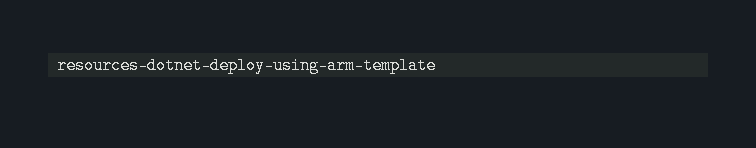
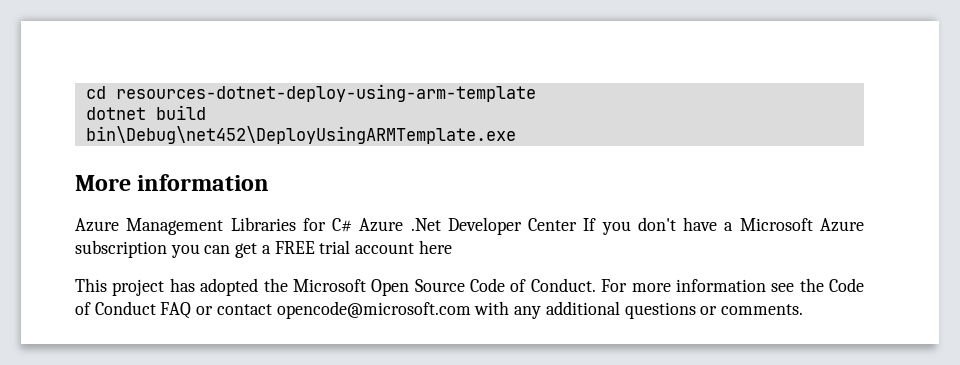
(57, 65) none -> [85,86,106,99] cd
(436, 65) none -> [85,105,206,120] [85,126,516,144] [75,174,270,191] [75,217,864,235] [75,240,452,258] [75,278,864,296] [75,301,803,319] // dotnet build // bin\Debug\net452\DeployUsingARMTemplate.exe // More information // Azure Management Libraries for C# Azure .Net Developer Center If you don't have a Microsoft Azure subscription you can get a FREE trial account here // This project has adopted the Microsoft Open Source Code of Conduct. For more information see the Code of Conduct FAQ or contact opencode@microsoft.com with any additional questions or comments.

